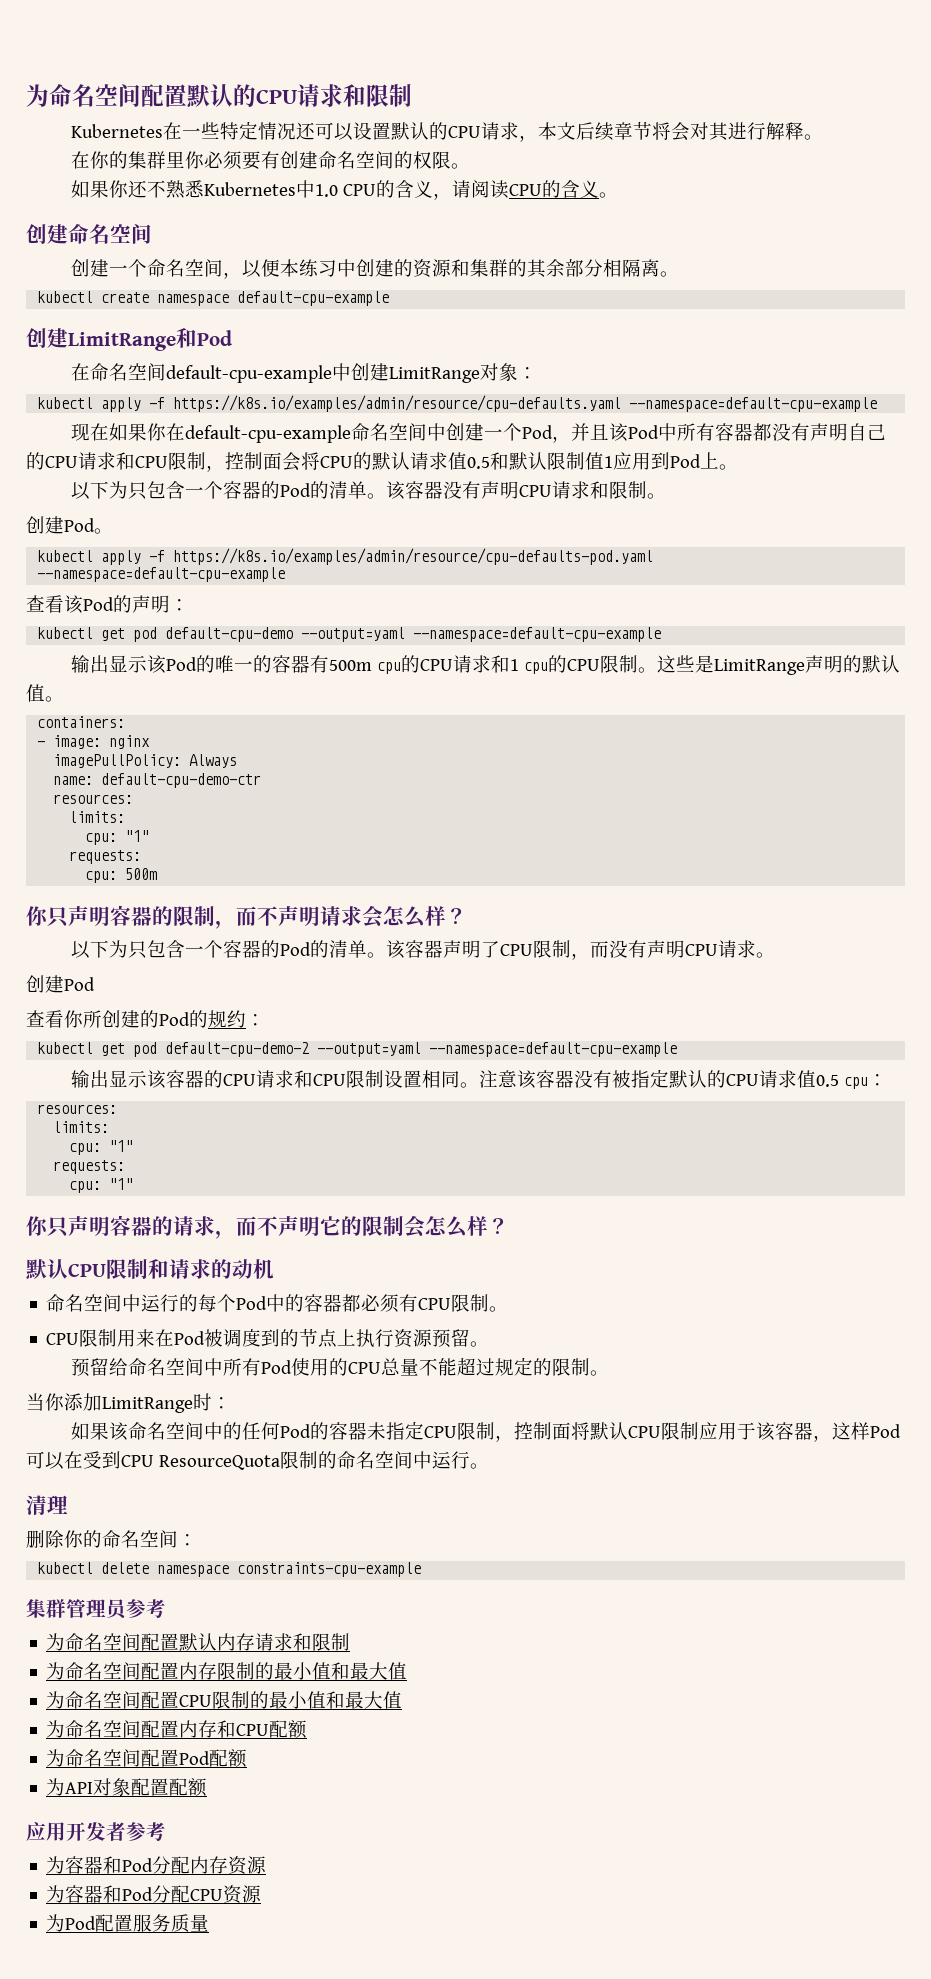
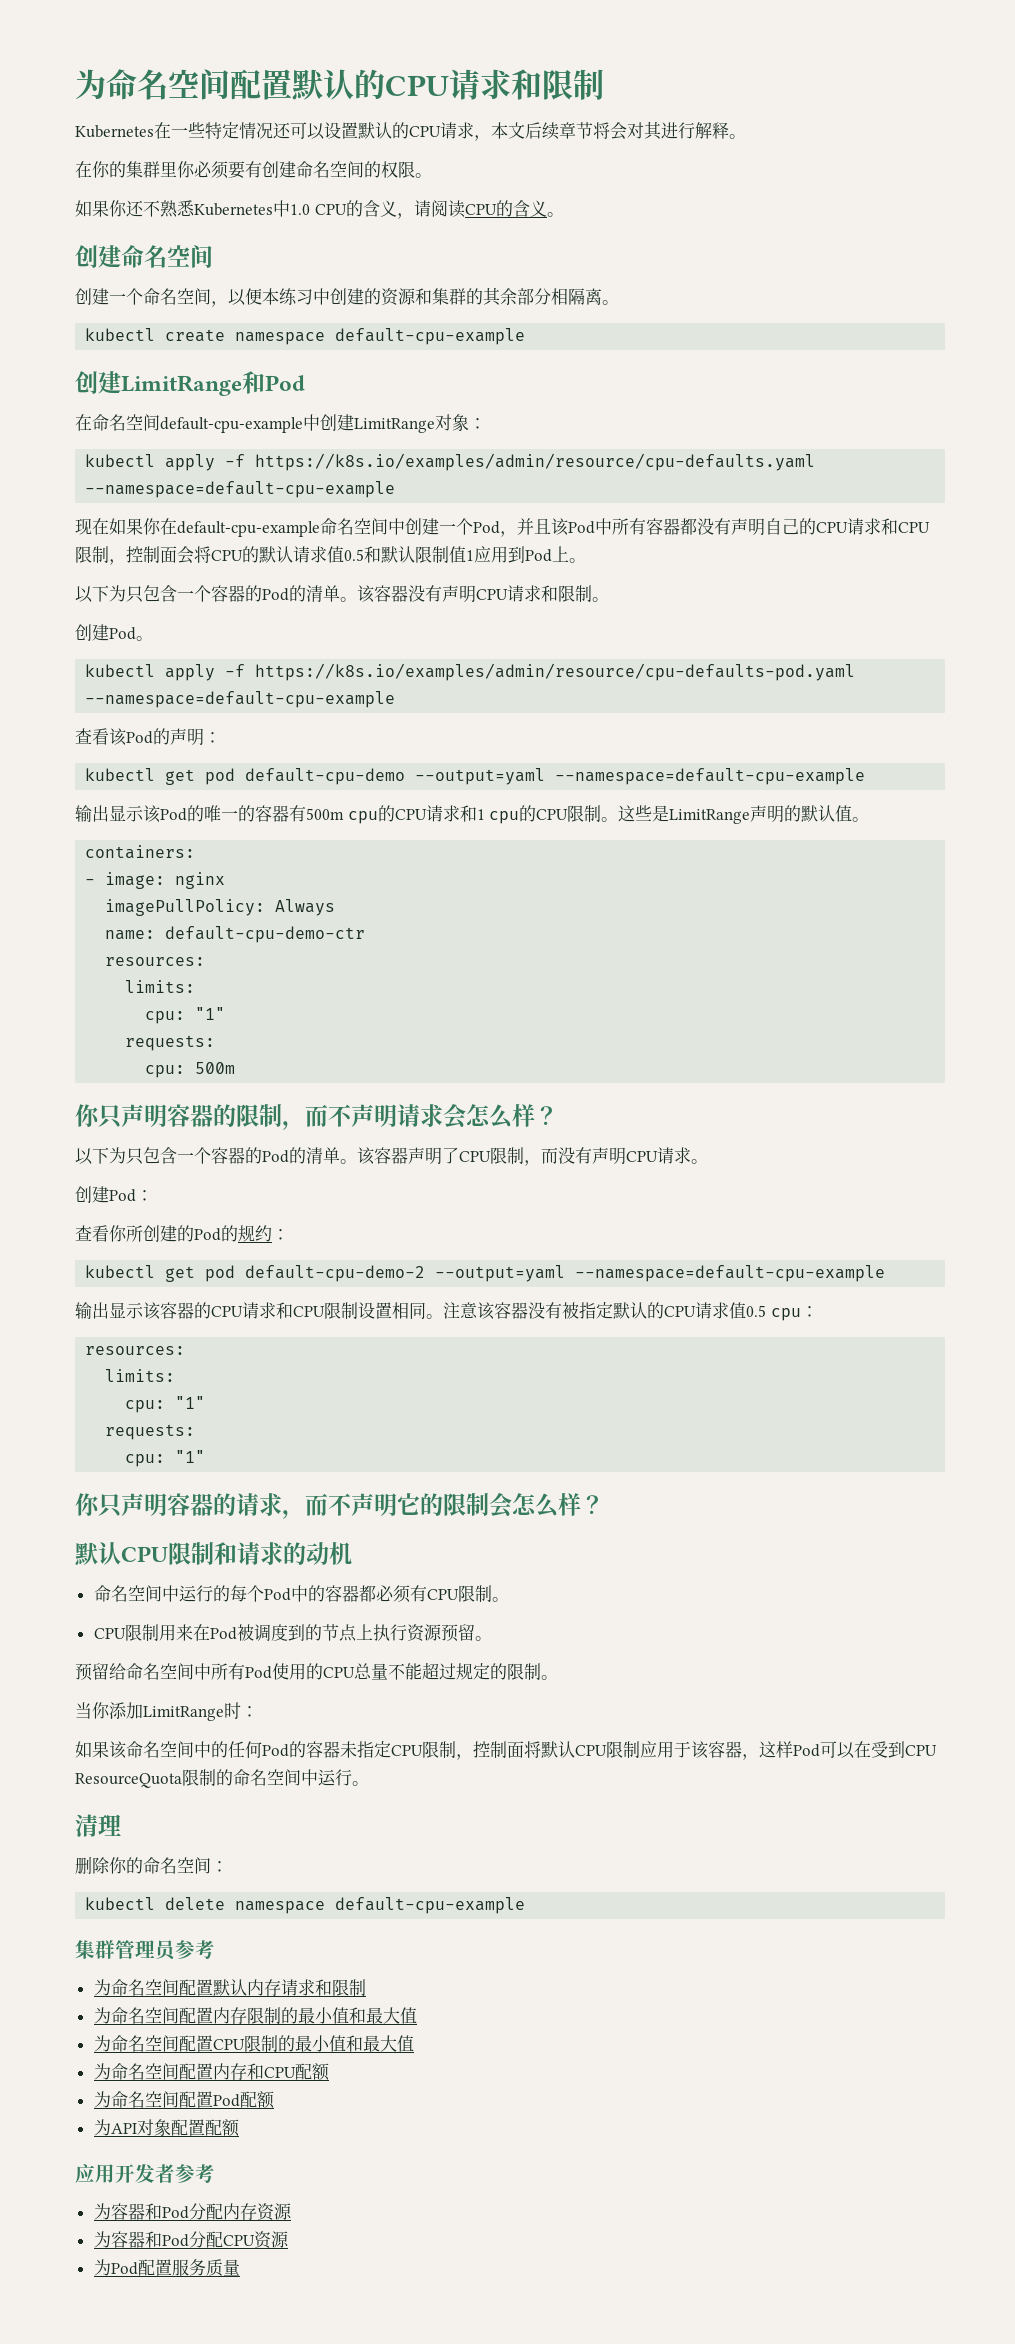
(95, 984) none -> [136,1190,153,1201] ：
[237,1562,422,1577] constraints-cpu-example -> [335,1897,526,1914] default-cpu-example

